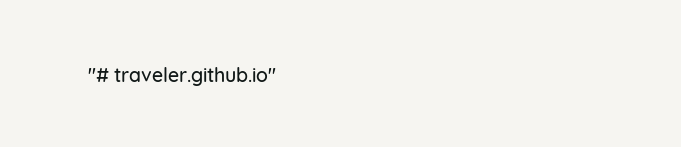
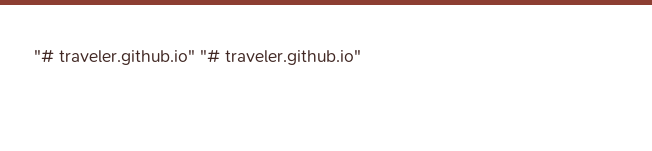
[88,67,277,86] "# traveler.github.io" -> [34,49,361,65] "# traveler.github.io" "# traveler.github.io"

